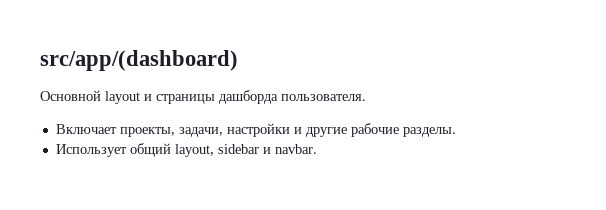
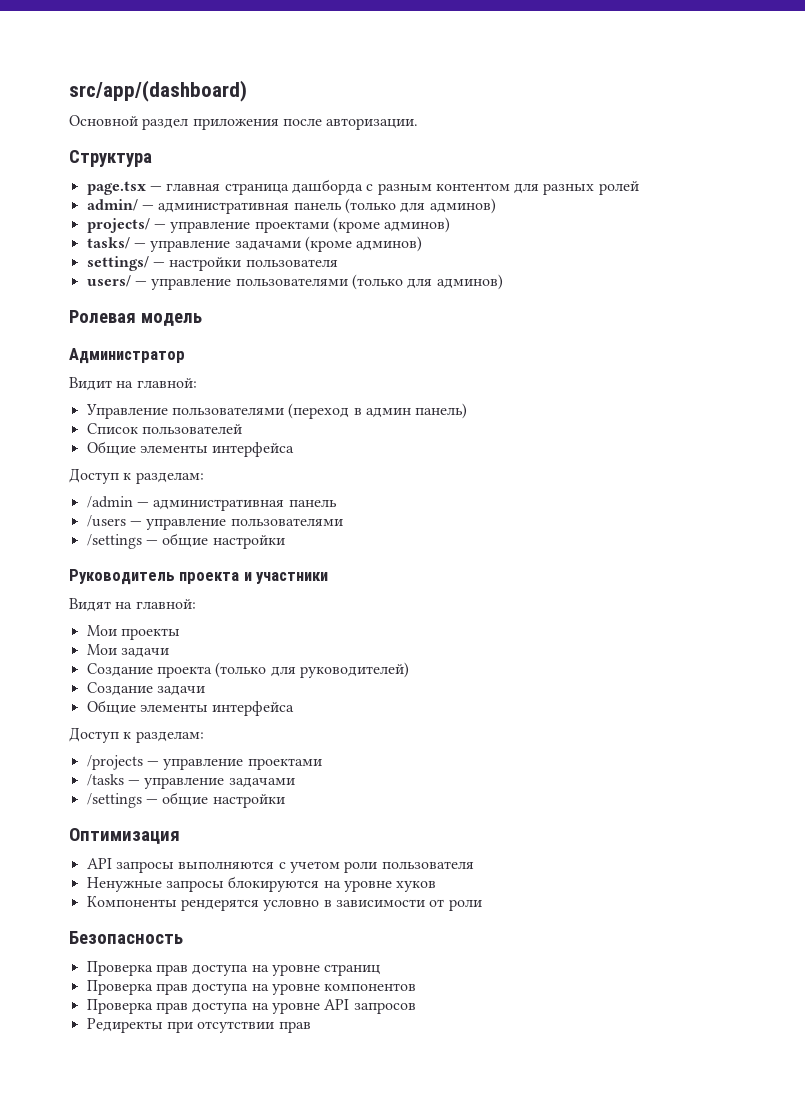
[105,90,366,104] [55,123,456,137] [55,143,317,157] layout и страницы дашборда пользователя. // Включает проекты, задачи, настройки и другие рабочие разделы. // Использует общий layout, sidebar и navbar. -> [142,118,419,130] [69,150,152,167] [86,179,639,195] [86,198,496,214] [86,217,451,233] [86,236,423,252] [86,256,338,271] [86,274,503,290] [69,310,202,326] [69,348,185,364] [69,377,197,391] [85,403,468,419] [86,423,242,434] [86,441,295,457] [69,468,204,484] [86,496,337,511] [86,515,343,530] [86,533,285,549] [69,569,329,585] [69,598,196,612] [86,625,180,640] [86,644,169,658] [86,662,409,678] [86,682,205,696] [86,700,295,716] [69,727,204,743] [86,755,322,770] [86,774,295,789] [86,792,285,808] [69,828,180,844] [86,858,474,873] [86,876,437,892] [86,896,482,911] [69,931,183,944] [86,961,381,976] [86,980,417,995] [86,999,416,1014] [86,1018,311,1033] раздел приложения после авторизации. // Структура // page.tsx — главная страница дашборда с разным контентом для разных ролей // admin/ — административная панель (только для админов) // projects/ — управление проектами (кроме админов) // tasks/ — управление задачами (кроме админов) // settings/ — настройки пользователя // users/ — управление пользователями (только для админов) // Ролевая модель // Администратор // Видит на главной: // Управление пользователями (переход в админ панель) // Список пользователей // Общие элементы интерфейса // Доступ к разделам: // /admin — административная панель // /users — управление пользователями // /settings — общие настройки // Руководитель проекта и участники // Видят на главной: // Мои проекты // Мои задачи // Создание проекта (только для руководителей) // Создание задачи // Общие элементы интерфейса // Доступ к разделам: // /projects — управление проектами // /tasks — управление задачами // /settings — общие настройки // Оптимизация // API запросы выполняются с учетом роли пользователя // Ненужные запросы блокируются на уровне хуков // Компоненты рендерятся условно в зависимости от роли // Безопасность // Проверка прав доступа на уровне страниц // Проверка прав доступа на уровне компонентов // Проверка прав доступа на уровне API запросов // Редиректы при отсутствии прав

